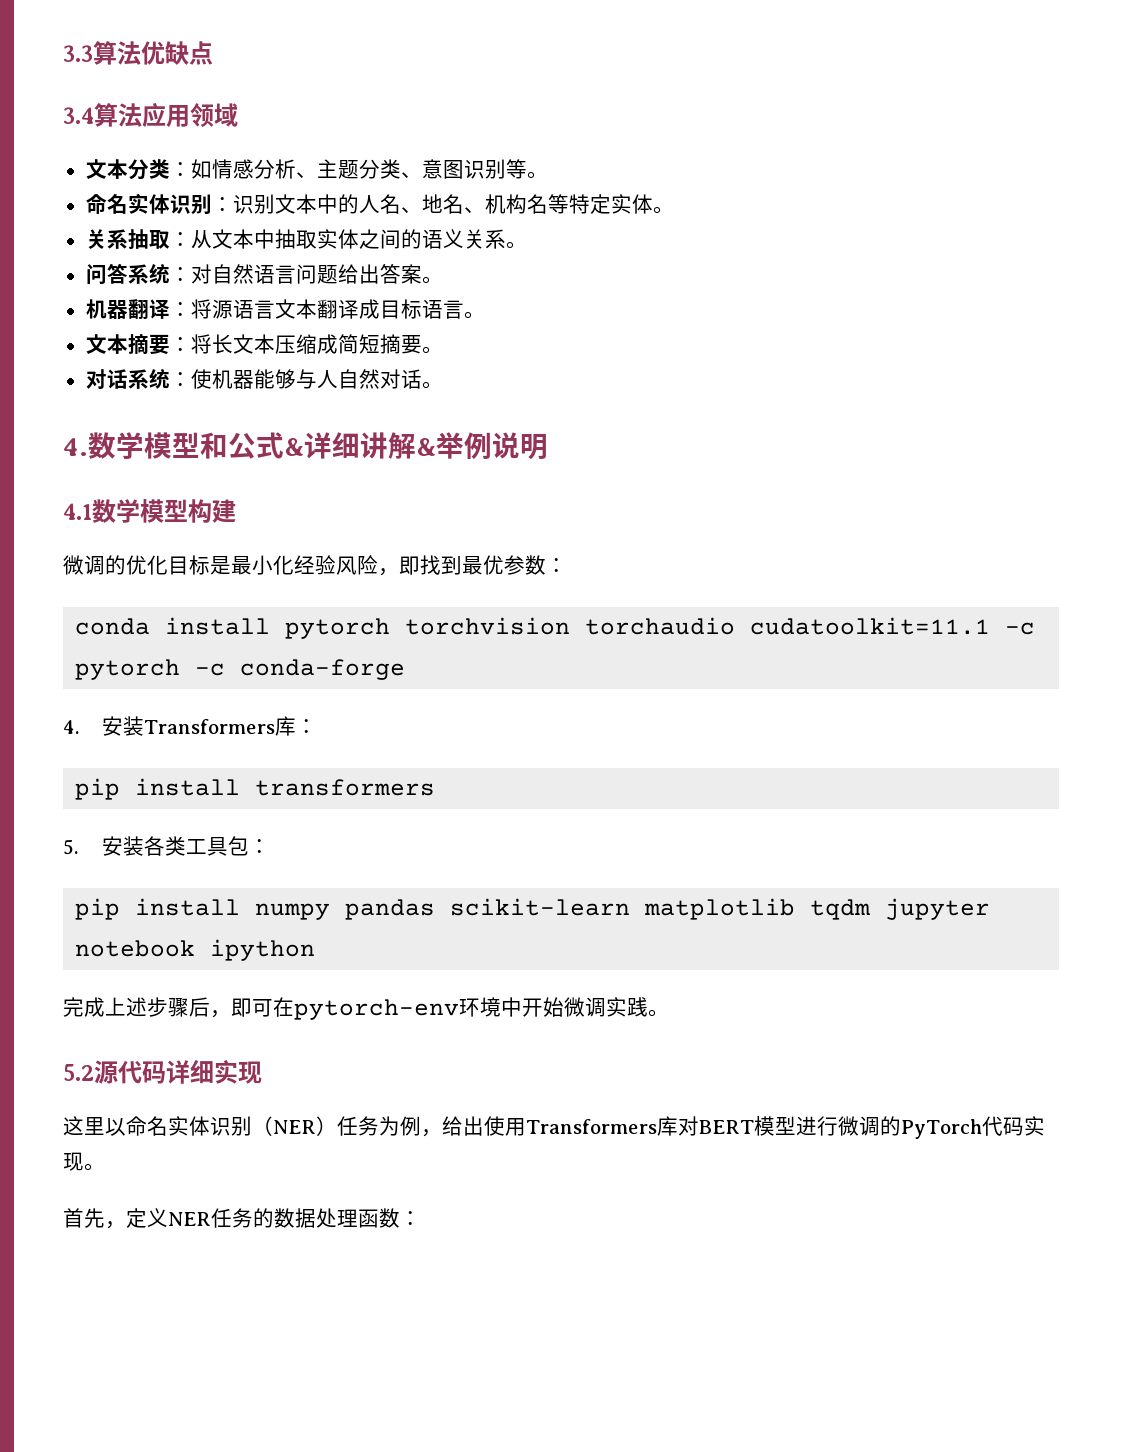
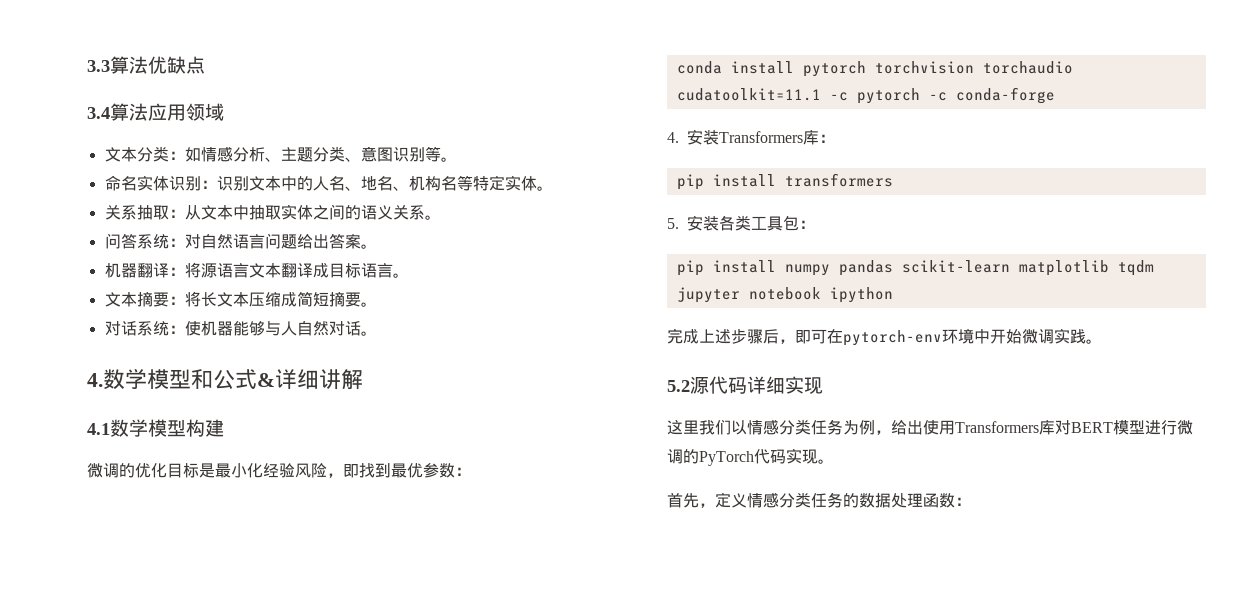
[416,432,548,460] &举例说明 -> (363, 379) none
[105,1116,337,1136] 以命名实体识别（NER） -> [699,419,811,435] 我们以情感分类
[168,1212,211,1226] NER -> [747,492,811,508] 情感分类

